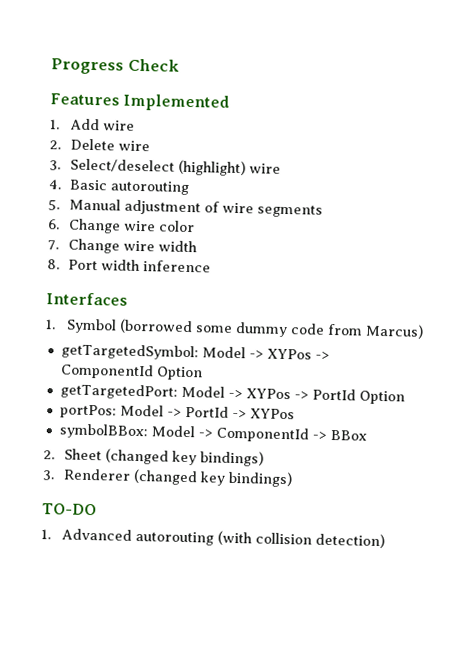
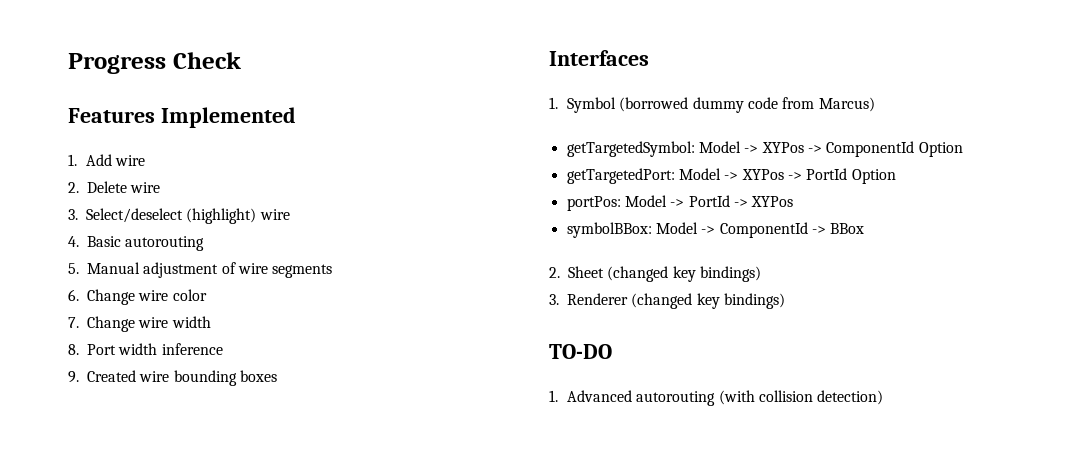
(212, 266) none -> [68,370,277,386] // 9. Created wire bounding boxes
[195,325,234,333] some -> (689, 104) none

